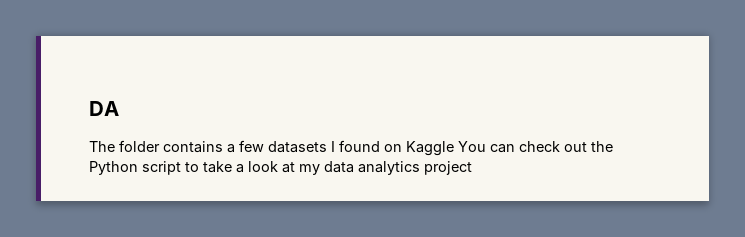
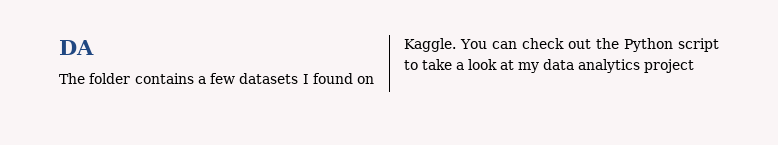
[406,141,454,156] Kaggle -> [404,38,456,52] Kaggle.

